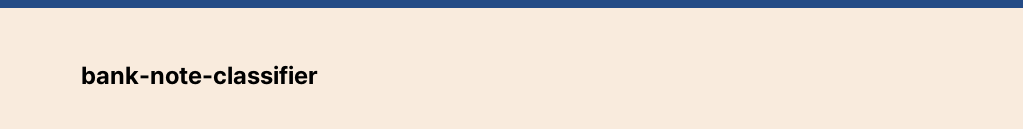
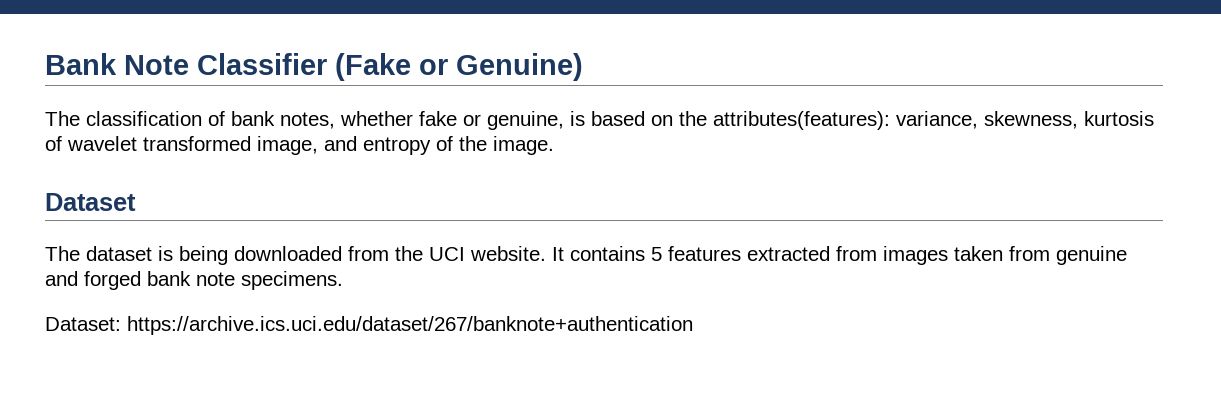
[81,65,318,85] bank-note-classifier -> [45,53,583,81] [45,111,1154,130] [45,136,554,155] [45,193,136,211] [45,246,1127,265] [45,271,343,290] [45,316,693,335] Bank Note Classifier (Fake or Genuine) // The classification of bank notes, whether fake or genuine, is based on the attributes(features): variance, skewness, kurtosis of wavelet transformed image, and entropy of the image. // Dataset // The dataset is being downloaded from the UCI website. It contains 5 features extracted from images taken from genuine and forged bank note specimens. // Dataset: https://archive.ics.uci.edu/dataset/267/banknote+authentication

